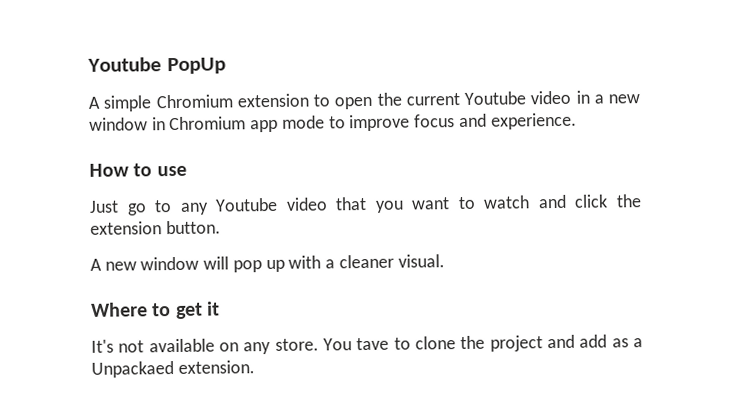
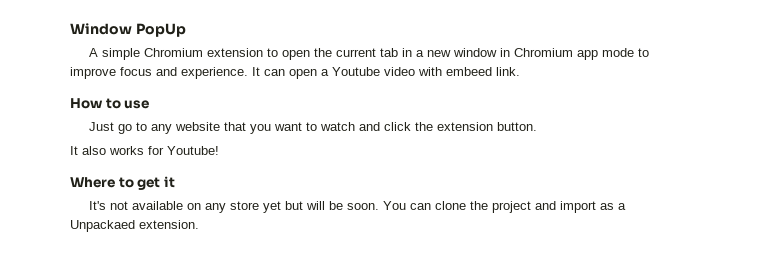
[87,57,162,72] Youtube -> [70,23,132,35] Window
[464,90,572,105] Youtube video -> [380,48,399,57] tab
(577, 121) none -> [252,67,520,79] It can open a Youtube video with embeed link.
[215,197,328,212] Youtube video -> [175,122,221,131] website
[90,254,445,273] A new window will pop up with a cleaner visual. -> [70,146,219,155] It also works for Youtube!
[274,337,411,351] store. You tave to -> [230,201,432,213] store yet but will be soon. You can
[579,334,608,348] add -> [560,201,597,213] import

